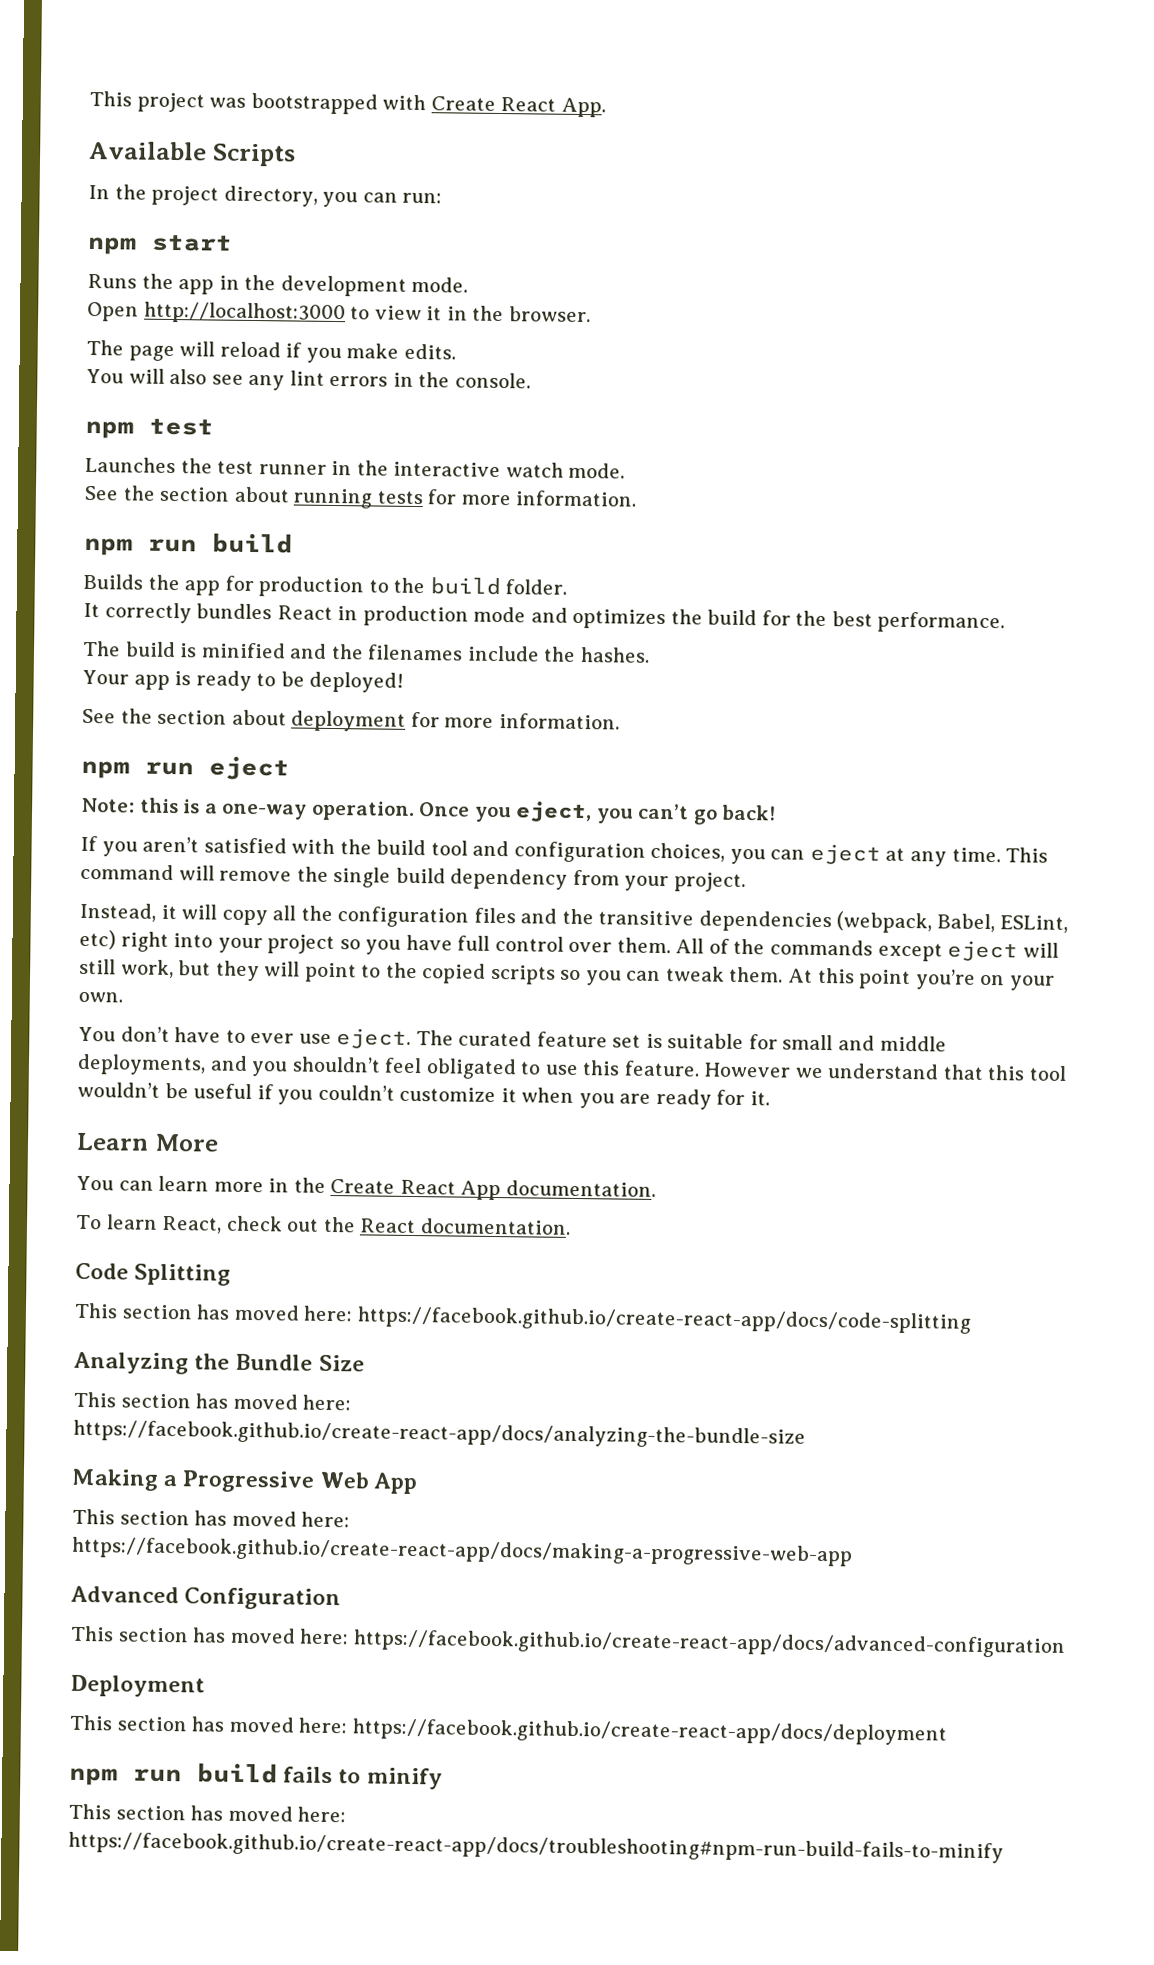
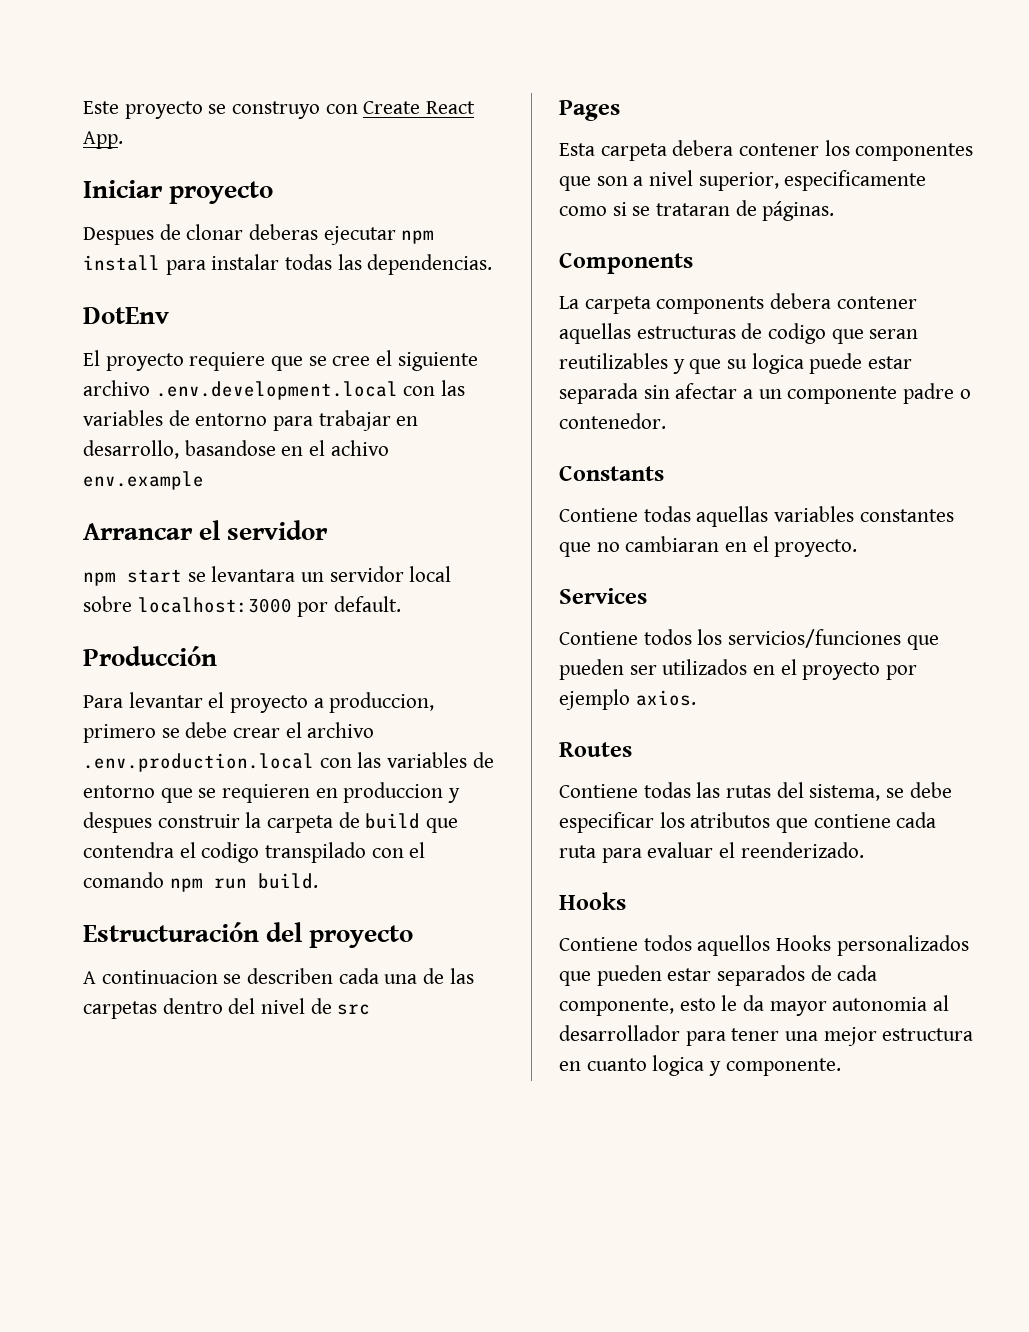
[89,90,606,118] [89,140,296,167] [88,184,443,208] [87,234,233,255] [87,273,469,297] [87,301,591,325] [86,339,456,364] [86,368,531,391] [85,418,214,439] [85,456,626,479] [84,485,638,509] [84,533,293,556] [83,573,568,598] [83,602,1006,634] [82,640,650,663] [82,669,405,693] [82,708,620,732] [81,756,290,781] [81,797,777,825] [80,835,1049,867] [80,863,746,893] [79,902,1069,934] [79,929,1059,962] [79,958,1055,991] [78,991,123,1003] [78,1026,947,1052] [77,1053,1068,1081] [77,1081,770,1110] [76,1132,219,1152] [76,1175,656,1201] [75,1214,571,1235] [75,1262,232,1286] [74,1302,971,1334] [73,1351,365,1375] [73,1391,352,1411] [73,1419,806,1449] [72,1468,417,1495] [72,1508,351,1528] [71,1536,853,1567] [70,1585,342,1611] [70,1625,1066,1659] [70,1674,205,1698] [69,1714,947,1746] [69,1763,443,1790] [68,1803,347,1823] [68,1831,1004,1864] This project was bootstrapped with Create React App. // Available Scripts // In the project directory, you can run: // npm start // Runs the app in the development mode. // Open http://localhost:3000 to view it in the browser. // The page will reload if you make edits. // You will also see any lint errors in the console. // npm test // Launches the test runner in the interactive watch mode. // See the section about running tests for more information. // npm run build // Builds the app for production to the build folder. // It correctly bundles React in production mode and optimizes the build for the best performance. // The build is minified and the filenames include the hashes. // Your app is ready to be deployed! // See the section about deployment for more information. // npm run eject // Note: this is a one-way operation. Once you eject, you can’t go back! // If you aren’t satisfied with the build tool and configuration choices, you can eject at any time. This command will remove the single build dependency from your project. // Instead, it will copy all the configuration files and the transitive dependencies (webpack, Babel, ESLint, etc) right into your project so you have full control over them. All of the commands except eject will still work, but they will point to the copied scripts so you can tweak them. At this point you’re on your own. // You don’t have to ever use eject. The curated feature set is suitable for small and middle deployments, and you shouldn’t feel obligated to use this feature. However we understand that this tool wouldn’t be useful if you couldn’t customize it when you are ready for it. // Learn More // You can learn more in the Create React App documentation. // To learn React, check out the React documentation. // Code Splitting // This section has moved here: https://facebook.github.io/create-react-app/docs/code-splitting // Analyzing the Bundle Size // This section has moved here: https://facebook.github.io/create-react-app/docs/analyzing-the-bundle-size // Making a Progressive Web App // This section has moved here: https://facebook.github.io/create-react-app/docs/making-a-progressive-web-app // Advanced Configuration // This section has moved here: https://facebook.github.io/create-react-app/docs/advanced-configuration // Deployment // This section has moved here: https://facebook.github.io/create-react-app/docs/deployment // npm run build fails to minify // This section has moved here: https://facebook.github.io/create-react-app/docs/troubleshooting#npm-run-build-fails-to-minify -> [83,101,476,119] [83,131,123,149] [83,180,274,204] [83,224,435,245] [83,254,493,275] [83,307,169,324] [83,350,478,371] [83,380,466,400] [83,410,419,431] [83,440,389,459] [83,471,204,490] [83,520,329,540] [83,566,452,586] [83,596,402,617] [83,646,217,666] [83,692,435,713] [83,722,375,743] [83,752,494,772] [83,782,461,803] [83,812,459,833] [83,842,426,863] [83,872,318,892] [83,922,414,948] [83,968,474,984] [83,998,371,1019] [559,100,620,121] [559,140,974,161] [559,170,927,191] [559,200,835,221] [559,253,693,274] [559,293,917,314] [559,323,919,344] [559,353,913,374] [559,383,971,404] [559,413,666,429] [559,466,664,481] [559,506,954,527] [559,536,858,557] [559,588,647,604] [559,629,939,650] [559,659,918,680] [559,689,696,710] [559,742,632,757] [559,782,952,801] [559,812,937,833] [559,842,864,863] [559,892,626,910] [559,935,969,956] [559,965,878,986] [559,995,950,1016] [559,1025,974,1046] [559,1055,841,1076] Este proyecto se construyo con Create React App. // Iniciar proyecto // Despues de clonar deberas ejecutar npm install para instalar todas las dependencias. // DotEnv // El proyecto requiere que se cree el siguiente archivo .env.development.local con las variables de entorno para trabajar en desarrollo, basandose en el achivo env.example // Arrancar el servidor // npm start se levantara un servidor local sobre localhost:3000 por default. // Producción // Para levantar el proyecto a produccion, primero se debe crear el archivo .env.production.local con las variables de entorno que se requieren en produccion y despues construir la carpeta de build que contendra el codigo transpilado con el comando npm run build. // Estructuración del proyecto // A continuacion se describen cada una de las carpetas dentro del nivel de src // Pages // Esta carpeta debera contener los componentes que son a nivel superior, especificamente como si se trataran de páginas. // Components // La carpeta components debera contener aquellas estructuras de codigo que seran reutilizables y que su logica puede estar separada sin afectar a un componente padre o contenedor. // Constants // Contiene todas aquellas variables constantes que no cambiaran en el proyecto. // Services // Contiene todos los servicios/funciones que pueden ser utilizados en el proyecto por ejemplo axios. // Routes // Contiene todas las rutas del sistema, se debe especificar los atributos que contiene cada ruta para evaluar el reenderizado. // Hooks // Contiene todos aquellos Hooks personalizados que pueden estar separados de cada componente, esto le da mayor autonomia al desarrollador para tener una mejor estructura en cuanto logica y componente.

